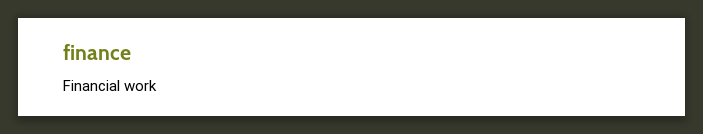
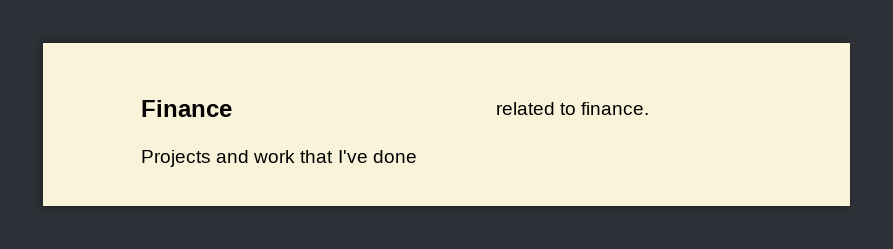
[63,44,131,60] [63,80,158,91] finance // Financial work -> [141,100,232,117] [141,150,417,167] [496,102,650,115] Finance // Projects and work that I've done related to finance.

